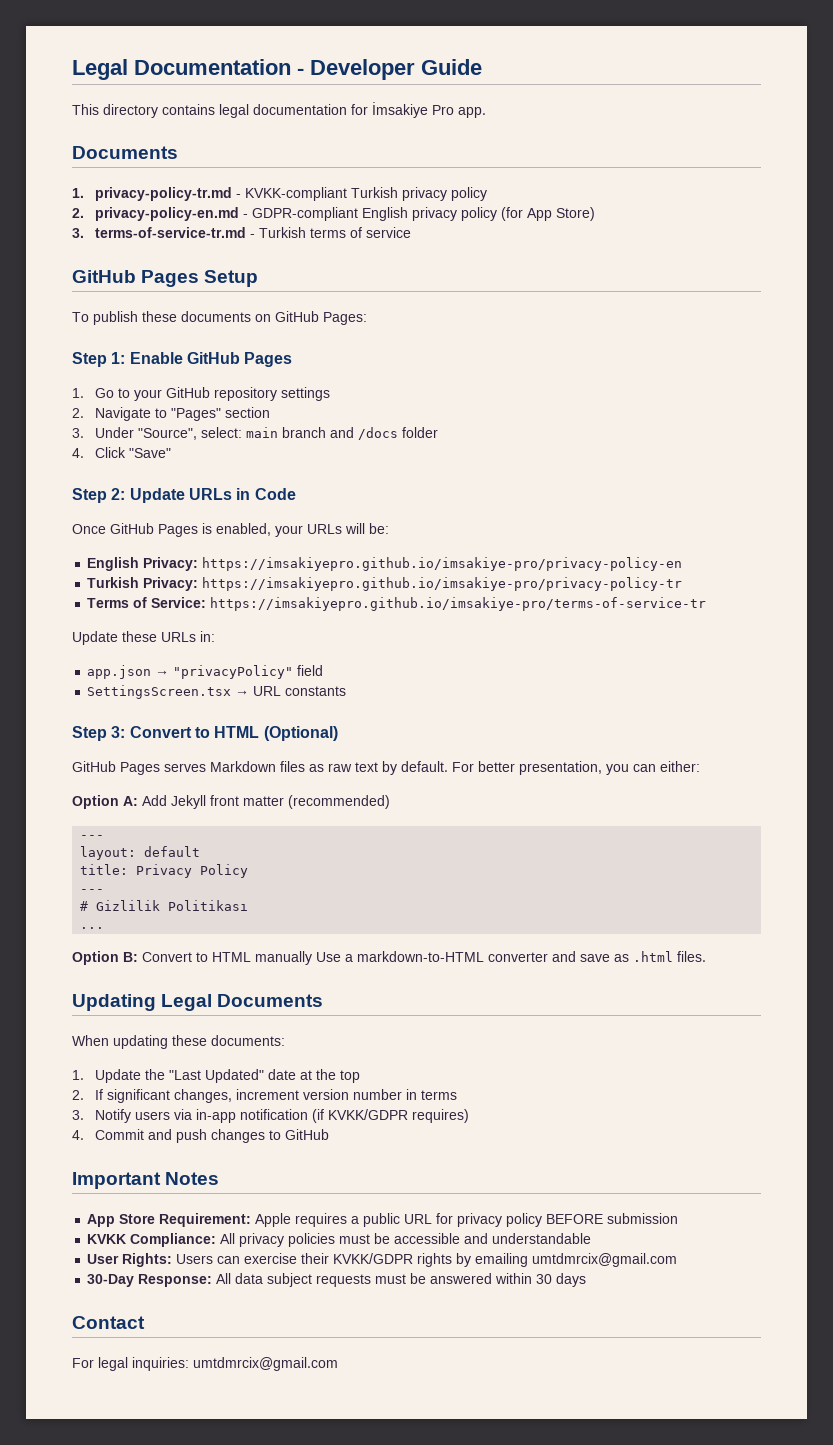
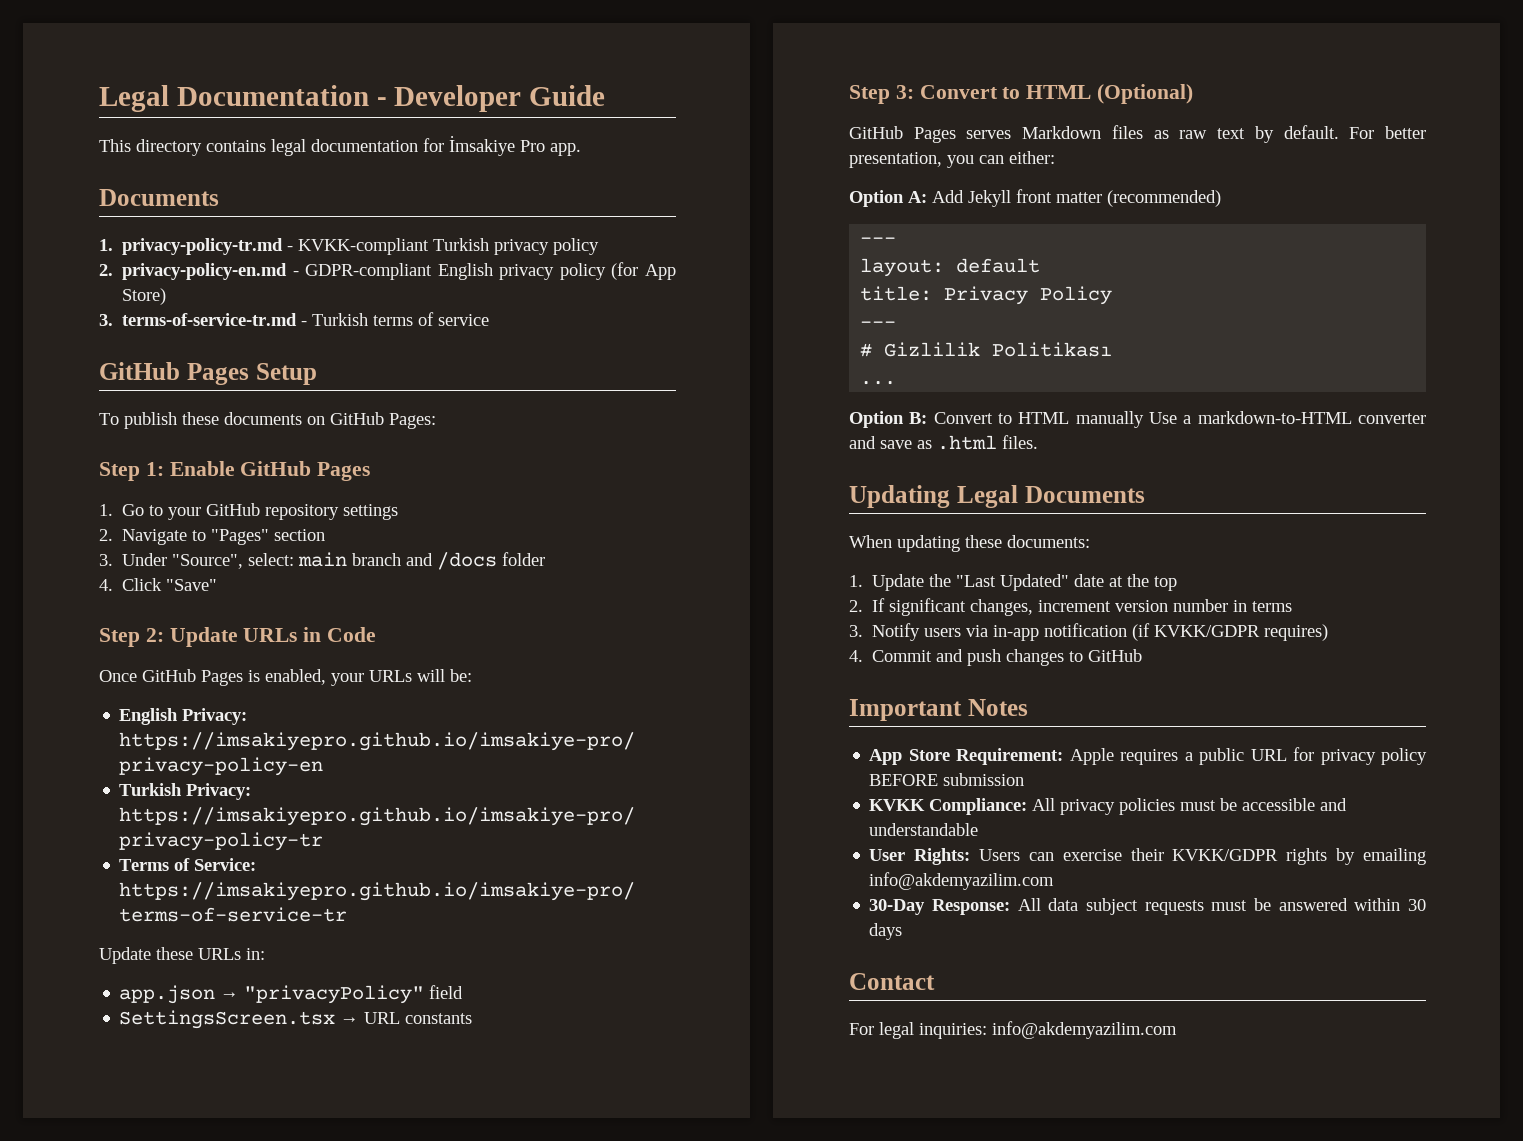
[532,1253,678,1267] umtdmrcix@gmail.com -> [869,872,1055,890] info@akdemyazilim.com
[193,1357,338,1371] umtdmrcix@gmail.com -> [992,1021,1177,1039] info@akdemyazilim.com

